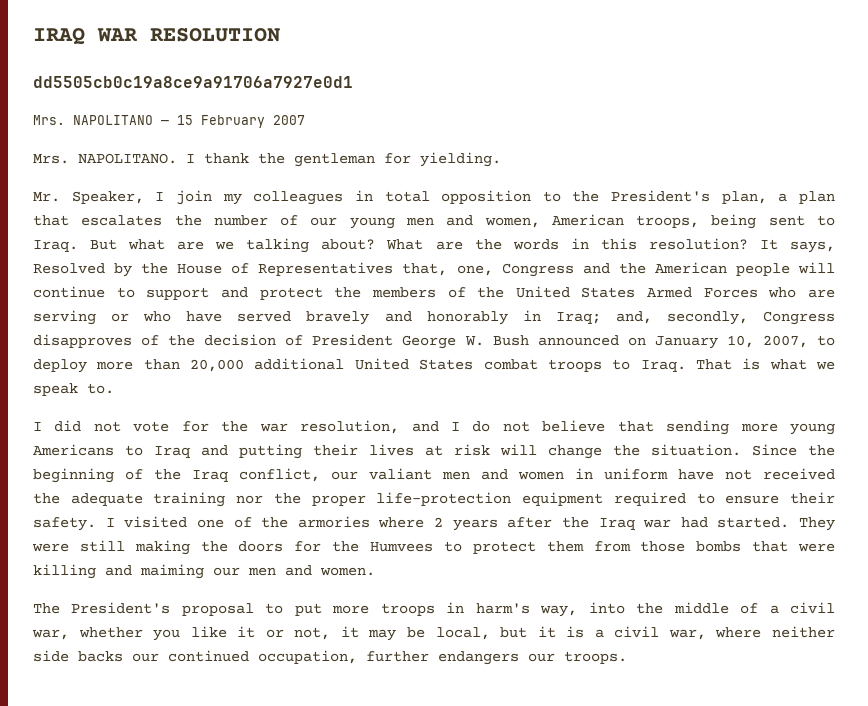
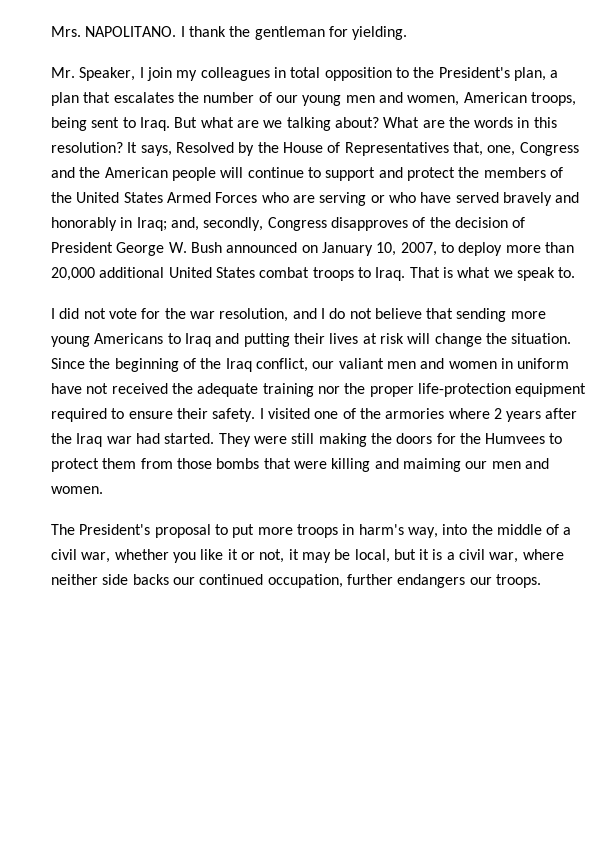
[33,28,280,45] [33,76,353,88] [33,115,305,128] IRAQ WAR RESOLUTION // dd5505cb0c19a8ce9a91706a7927e0d1 // Mrs. NAPOLITANO — 15 February 2007 // -> (51, 31) none

